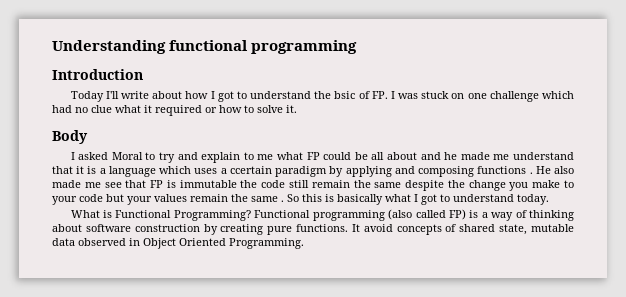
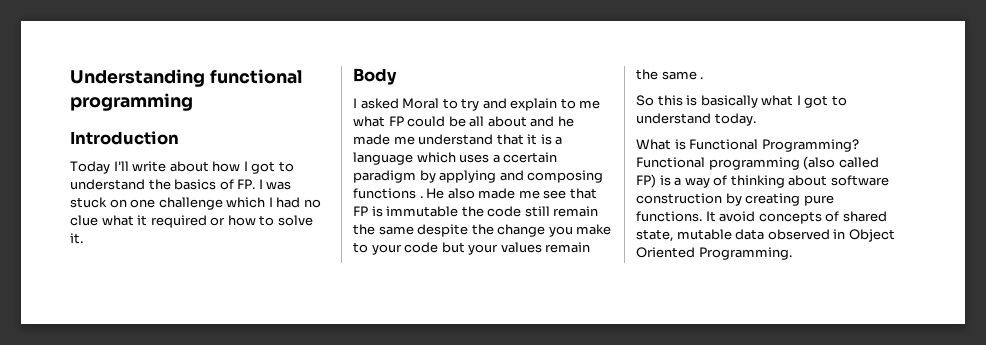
[334,91,356,99] bsic -> [174,179,217,190] basics
(574, 95) none -> [268,197,273,207] I
(284, 201) none -> (704, 78) //

